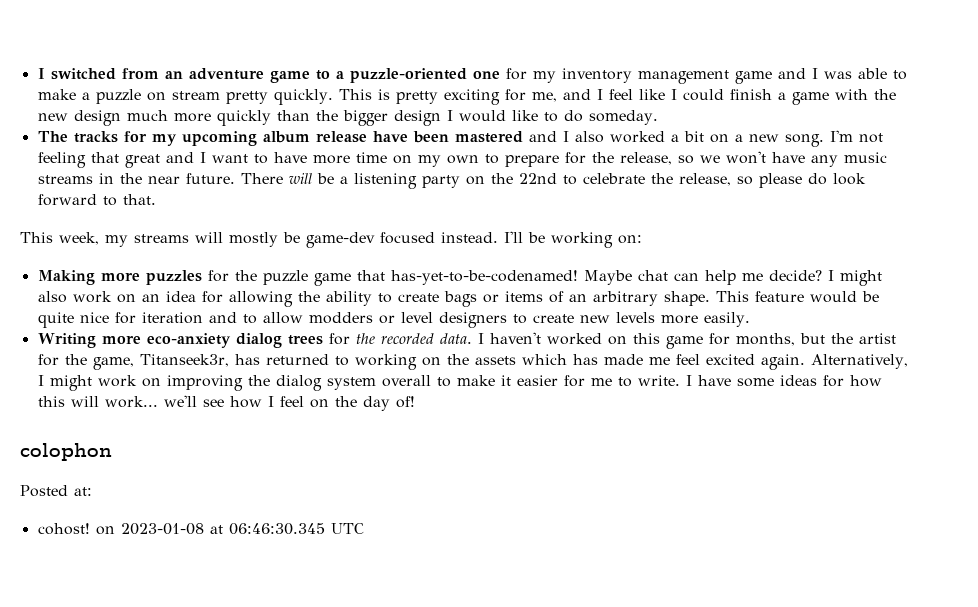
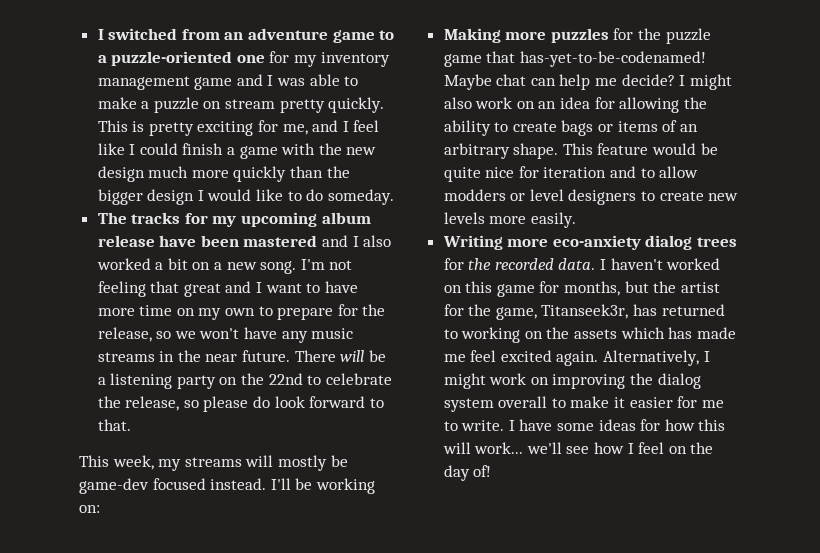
[20,443,112,461] [20,485,92,497] [37,523,364,535] // colophon // Posted at: // cohost! on 2023-01-08 at 06:46:30.345 UTC -> (492, 471) none

